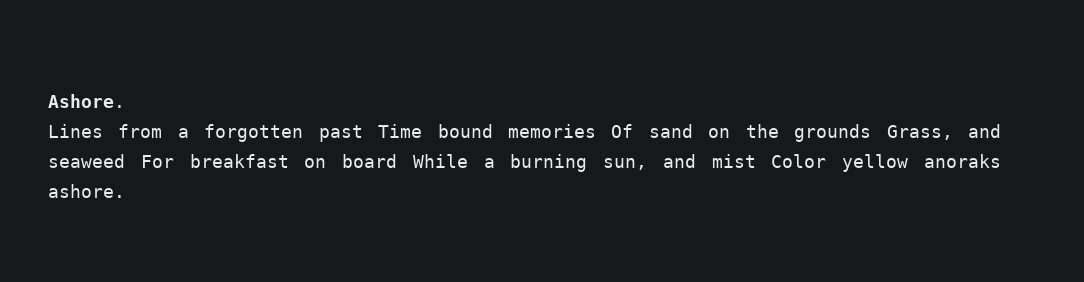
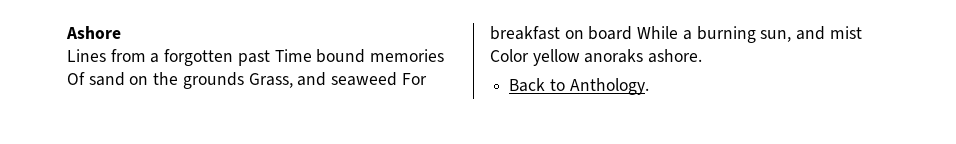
[48,94,125,108] Ashore. -> [66,26,121,39] Ashore
(125, 191) none -> [509,78,649,95] // Back to Anthology.

